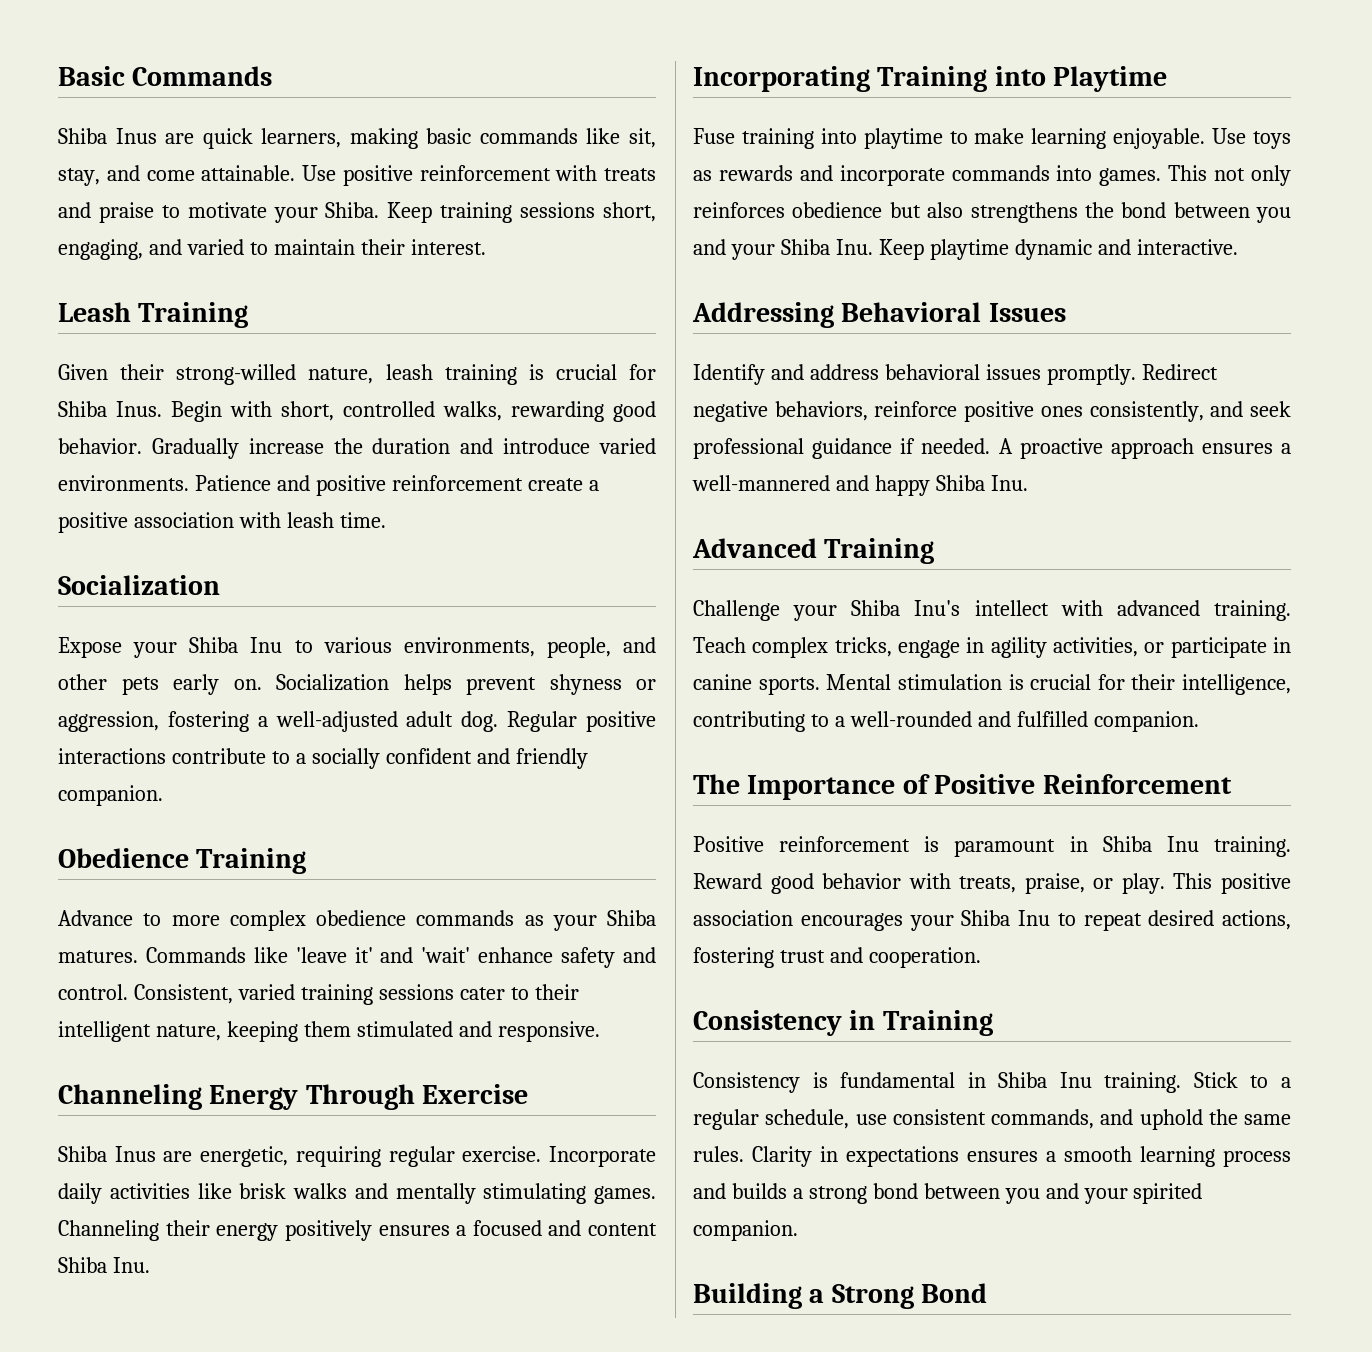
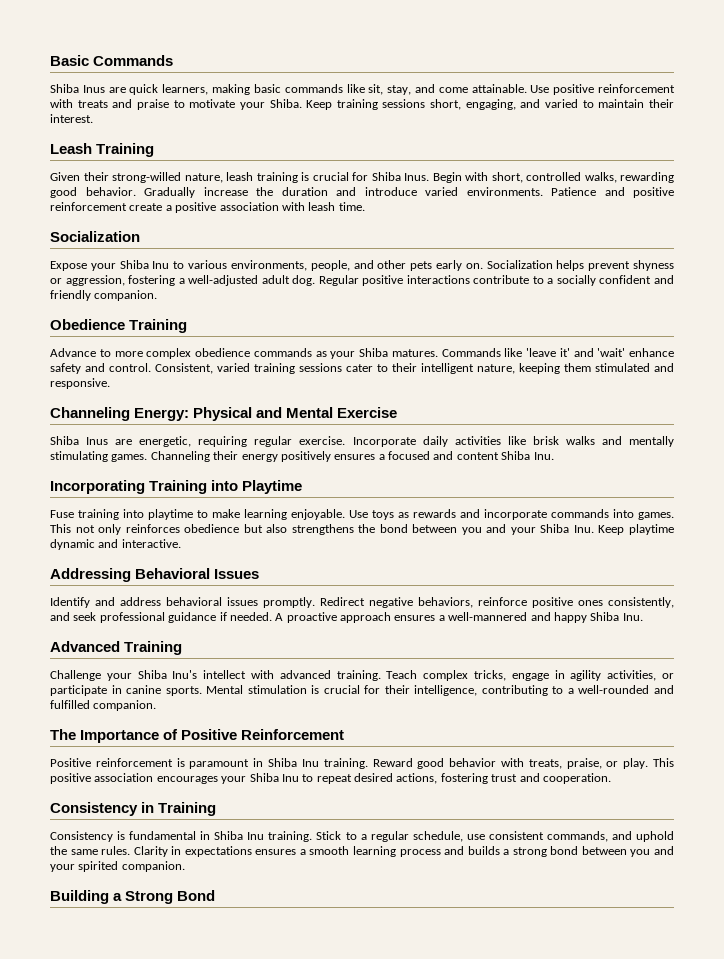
[209,1084,415,1110] Energy Through -> [134,407,334,421] Energy: Physical and Mental

